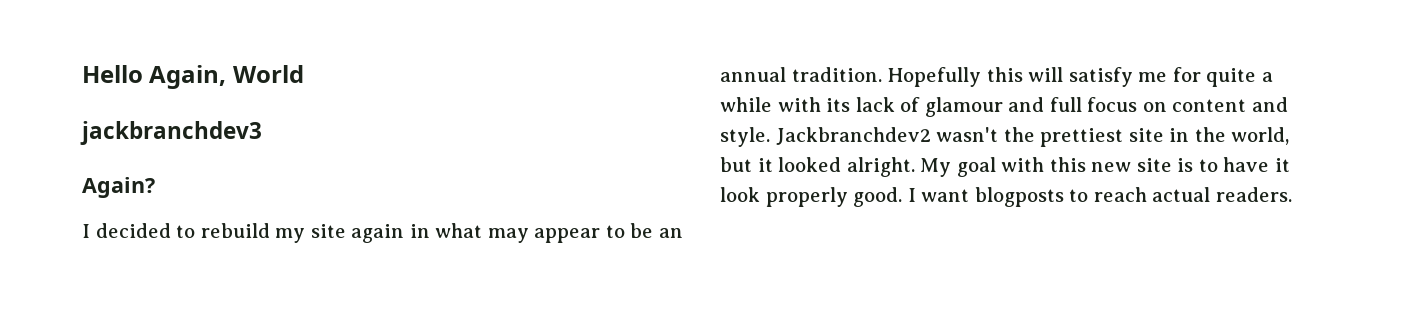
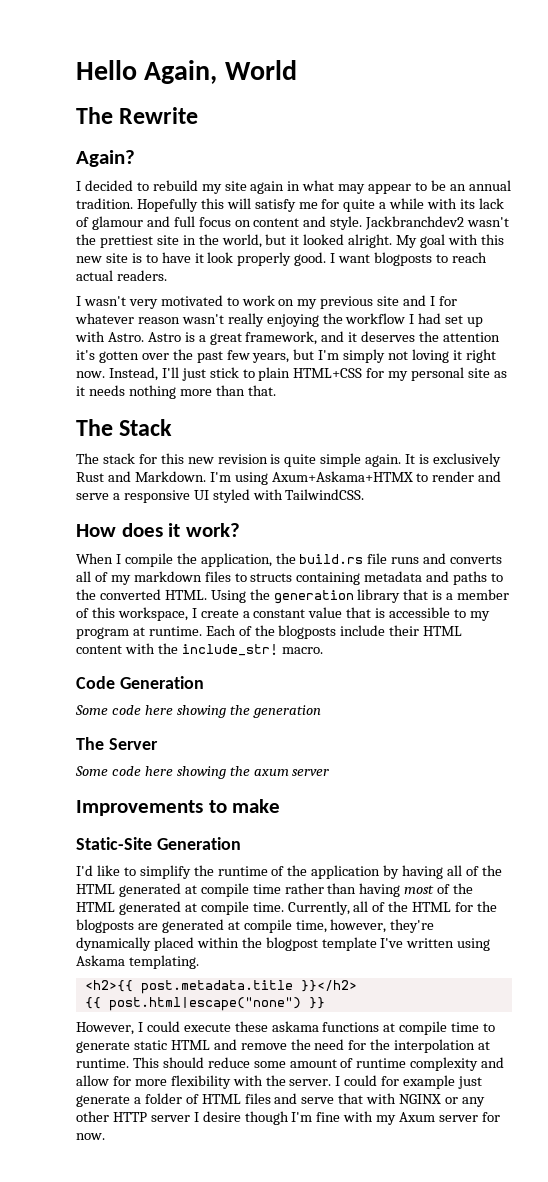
[80,121,262,145] jackbranchdev3 -> [76,107,199,124] The Rewrite
(1292, 194) none -> [76,295,457,309] [75,313,484,327] [75,331,501,345] [76,349,496,363] [76,367,507,381] [76,385,276,399] [76,419,173,436] [76,453,501,467] [76,471,502,485] [76,489,365,503] [76,523,240,537] [76,553,503,567] [76,571,504,585] [76,589,510,604] [76,607,490,621] [76,625,463,639] [76,643,323,656] [76,676,204,689] [75,705,321,718] [76,737,158,750] [75,766,330,779] [76,799,281,816] [76,837,241,850] [76,865,502,879] [76,883,474,897] [76,901,498,915] [76,919,435,933] [76,937,491,951] [76,955,199,969] [84,980,357,994] [84,997,325,1011] [76,1021,496,1035] [76,1039,491,1053] [76,1057,505,1071] [76,1075,483,1089] [76,1093,485,1107] [76,1111,500,1125] [76,1133,105,1140] // I wasn't very motivated to work on my previous site and I for whatever reason wasn't really enjoying the workflow I had set up with Astro. Astro is a great framework, and it deserves the attention it's gotten over the past few years, but I'm simply not loving it right now. Instead, I'll just stick to plain HTML+CSS for my personal site as it needs nothing more than that. // The Stack // The stack for this new revision is quite simple again. It is exclusively Rust and Markdown. I'm using Axum+Askama+HTMX to render and serve a responsive UI styled with TailwindCSS. // How does it work? // When I compile the application, the build.rs file runs and converts all of my markdown files to structs containing metadata and paths to the converted HTML. Using the generation library that is a member of this workspace, I create a constant value that is accessible to my program at runtime. Each of the blogposts include their HTML content with the include_str! macro. // Code Generation // Some code here showing the generation // The Server // Some code here showing the axum server // Improvements to make // Static-Site Generation // I'd like to simplify the runtime of the application by having all of the HTML generated at compile time rather than having most of the HTML generated at compile time. Currently, all of the HTML for the blogposts are generated at compile time, however, they're dynamically placed within the blogpost template I've written using Askama templating. // <h2>{{ post.metadata.title }}</h2> // {{ post.html|escape("none") }} // However, I could execute these askama functions at compile time to generate static HTML and remove the need for the interpolation at runtime. This should reduce some amount of runtime complexity and allow for more flexibility with the server. I could for example just generate a folder of HTML files and serve that with NGINX or any other HTTP server I desire though I'm fine with my Axum server for now.

